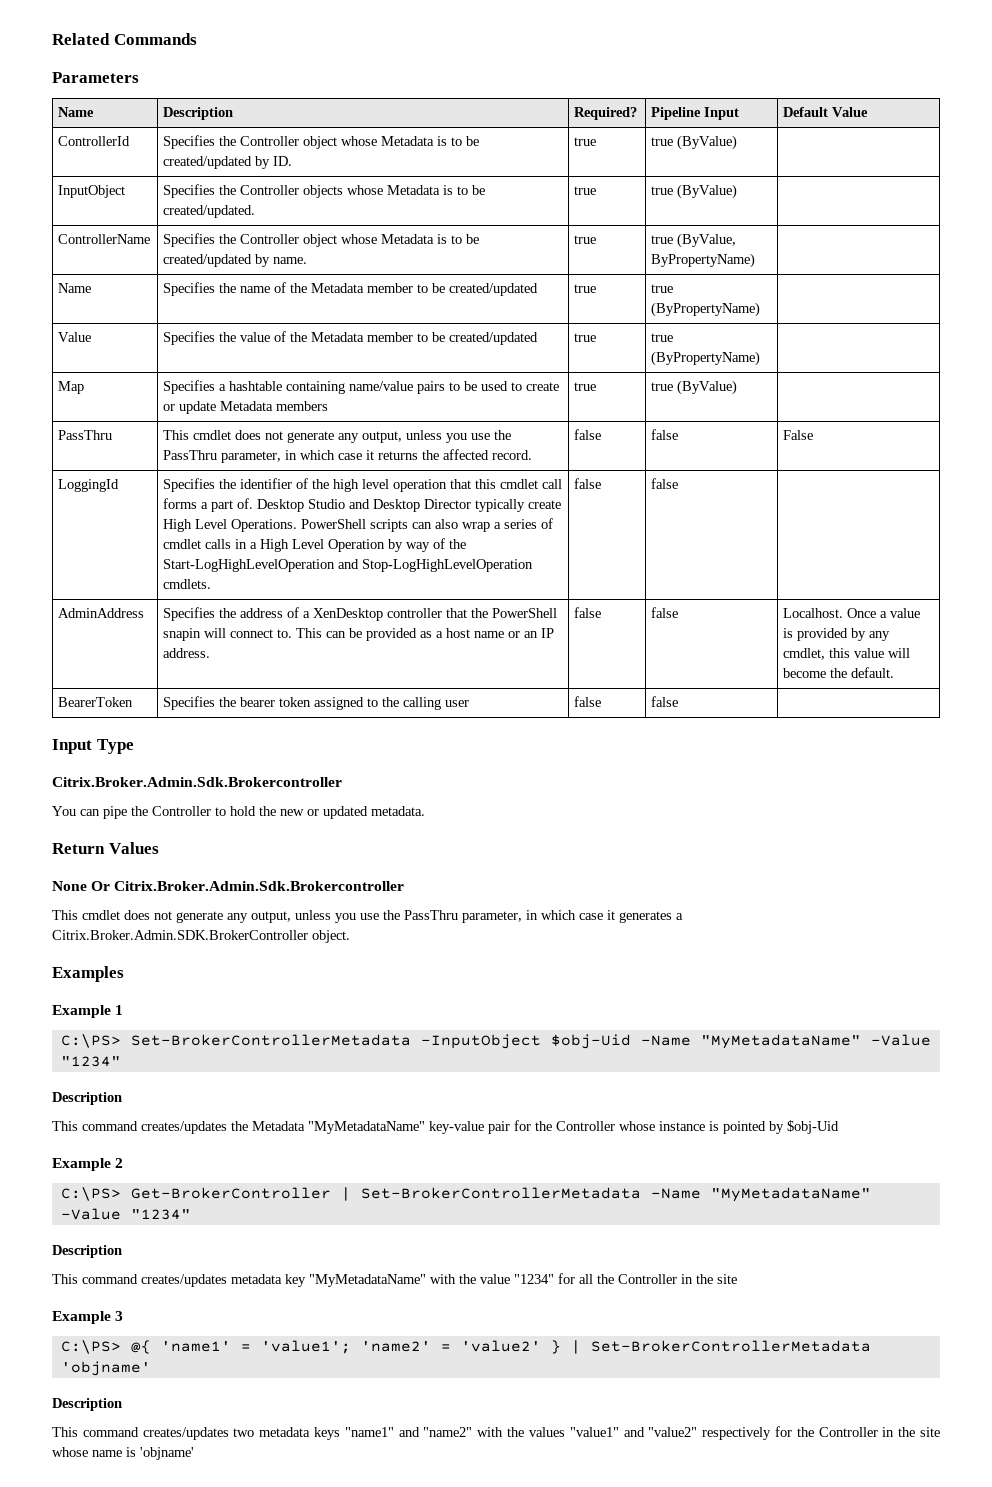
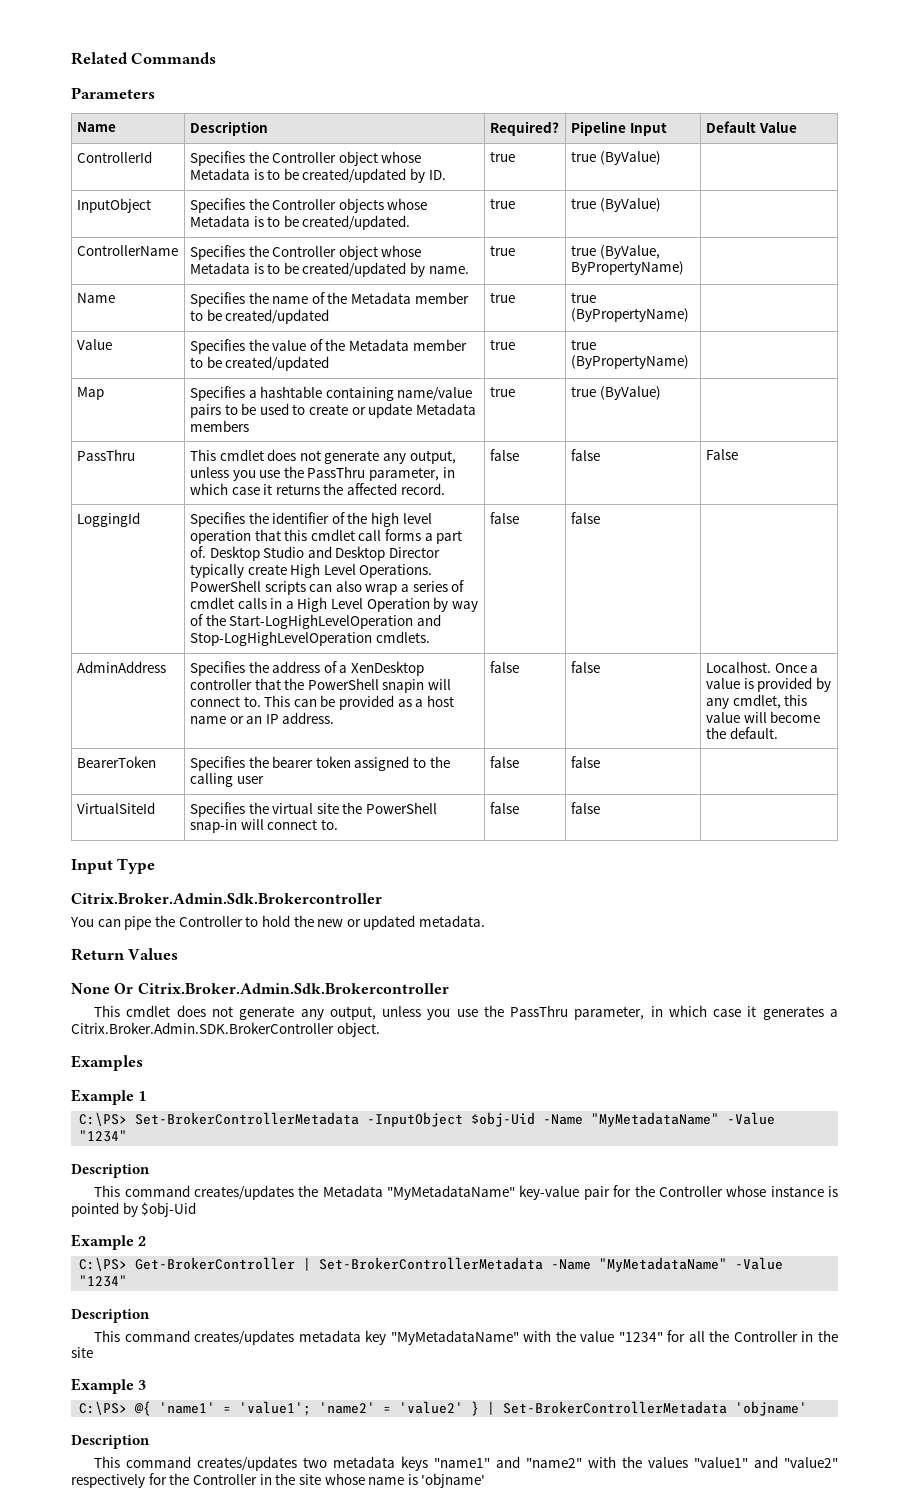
(679, 701) none -> [76,802,155,814] [189,802,438,817] [189,819,338,833] [489,802,519,814] [570,802,600,814] // VirtualSiteId | Specifies the virtual site the PowerShell snap-in will connect to. | false | false |

